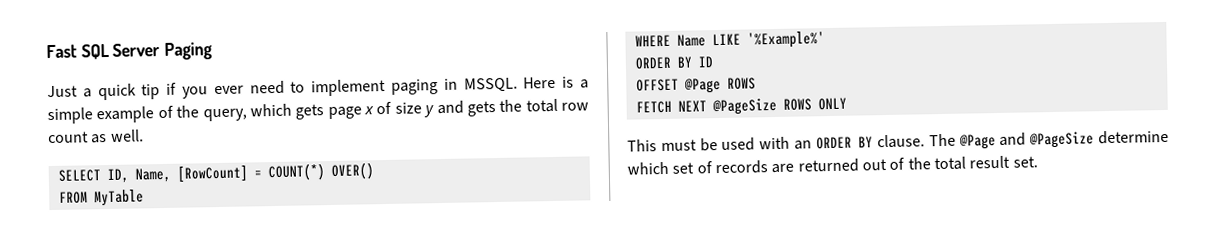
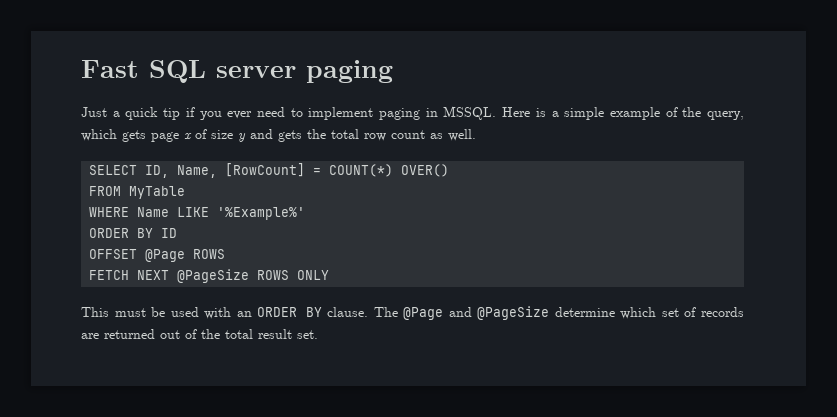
[112,42,213,60] Server Paging -> [216,60,393,83] server paging

